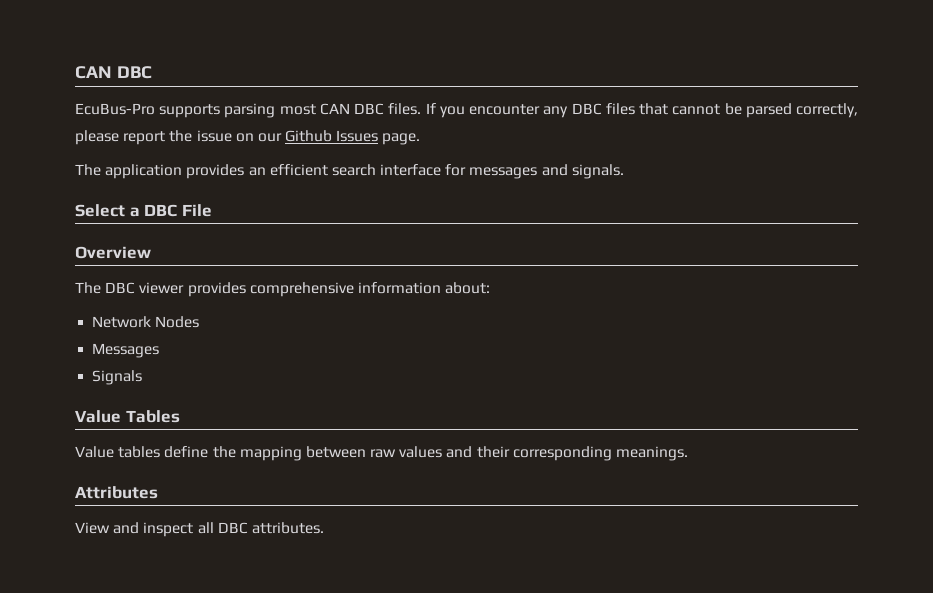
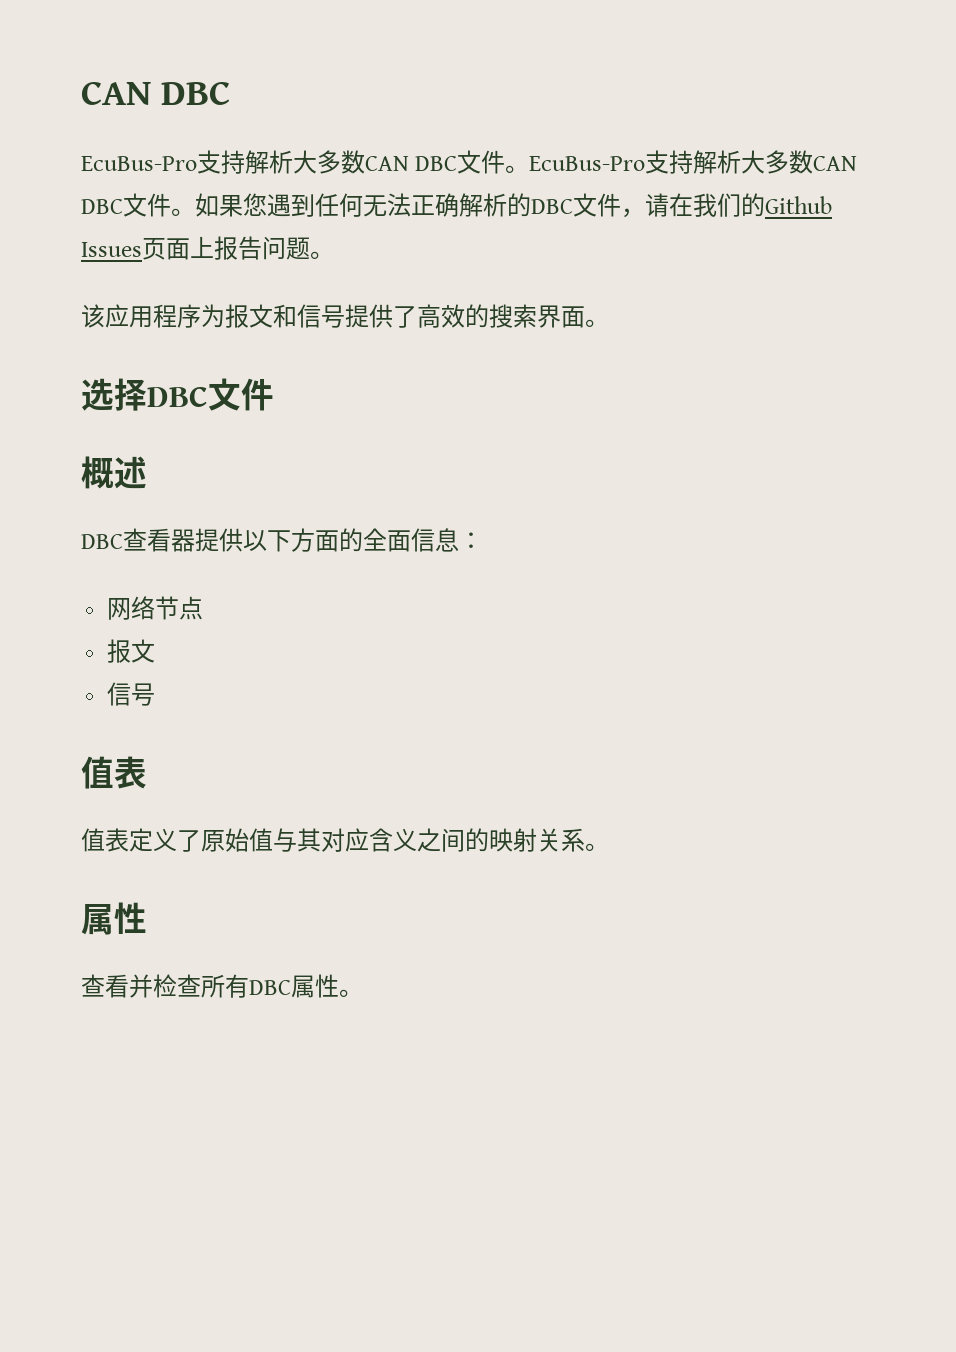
[159,103,859,118] [75,130,421,145] [75,164,624,179] [75,204,212,217] [75,246,151,259] [75,282,491,297] [92,316,200,328] [92,343,160,358] [92,370,143,385] [75,410,180,423] [75,446,689,461] [75,486,158,499] [75,522,324,537] supports parsing most CAN DBC files. If you encounter any DBC files that cannot be parsed correctly, please report the issue on our Github Issues page. // The application provides an efficient search interface for messages and signals. // Select a DBC File // Overview // The DBC viewer provides comprehensive information about: // Network Nodes // Messages // Signals // Value Tables // Value tables define the mapping between raw values and their corresponding meanings. // Attributes // View and inspect all DBC attributes. -> [197,150,858,174] [81,193,832,218] [81,236,334,260] [81,304,609,328] [81,378,274,411] [81,456,147,489] [81,528,483,552] [107,596,204,620] [107,639,156,663] [107,682,156,706] [81,756,147,789] [81,828,609,852] [81,902,147,935] [81,974,363,998] 支持解析大多数CAN DBC文件。EcuBus-Pro支持解析大多数CAN DBC文件。如果您遇到任何无法正确解析的DBC文件，请在我们的Github Issues页面上报告问题。 // 该应用程序为报文和信号提供了高效的搜索界面。 // 选择DBC文件 // 概述 // DBC查看器提供以下方面的全面信息： // 网络节点 // 报文 // 信号 // 值表 // 值表定义了原始值与其对应含义之间的映射关系。 // 属性 // 查看并检查所有DBC属性。

